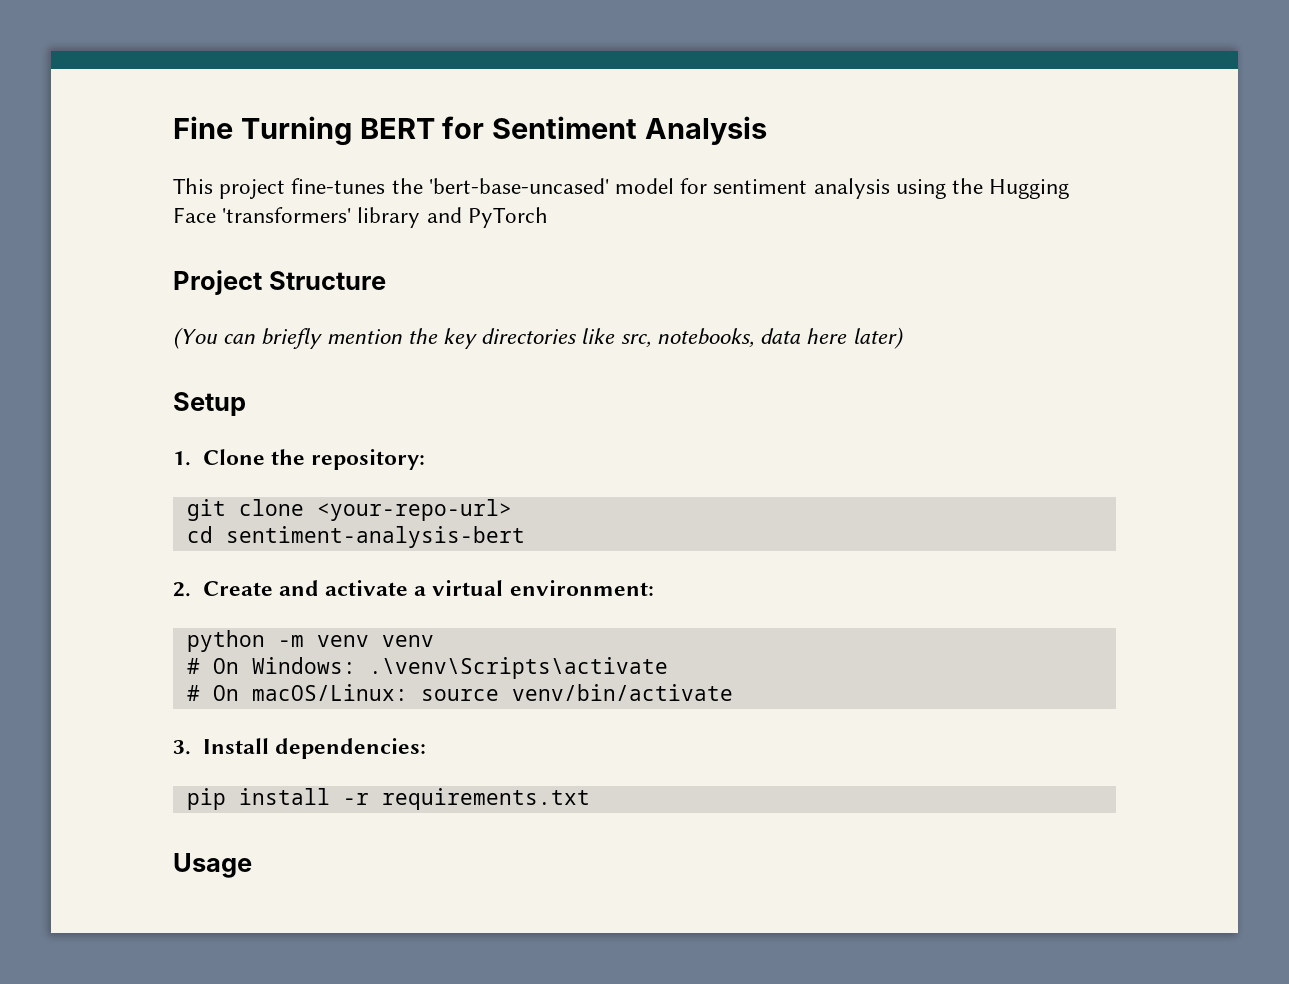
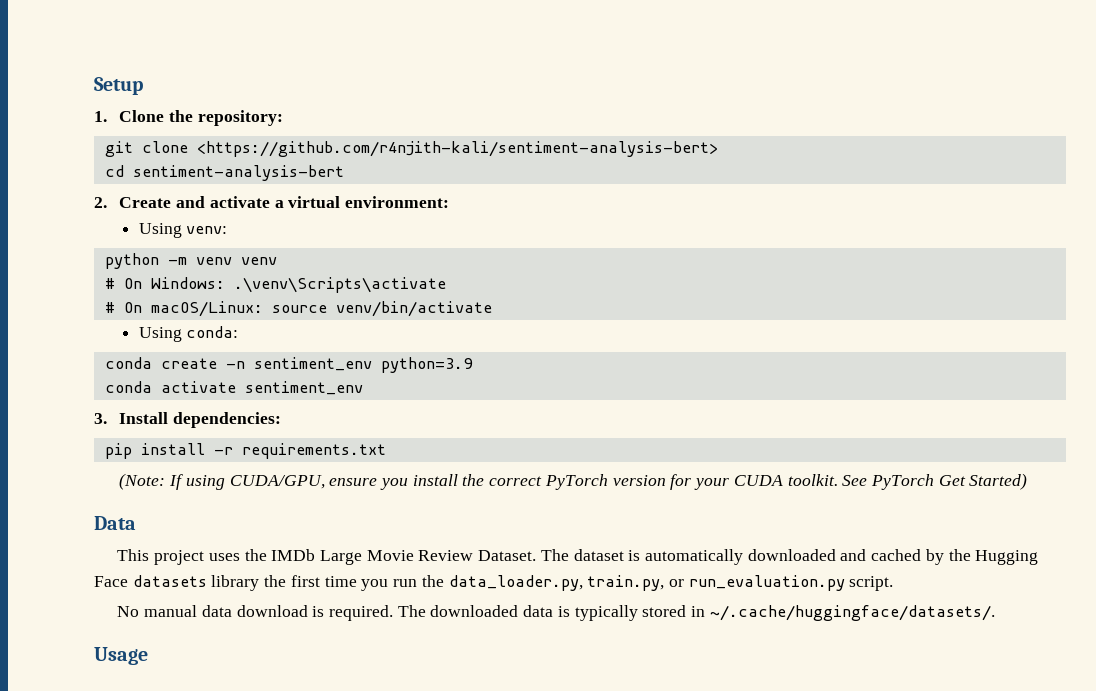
[173,116,768,146] [173,178,1070,199] [173,207,548,228] [173,270,386,295] [173,327,904,349] Fine Turning BERT for Sentiment Analysis // This project fine-tunes the 'bert-base-uncased' model for sentiment analysis using the Hugging Face 'transformers' library and PyTorch // Project Structure // (You can briefly mention the key directories like src, notebooks, data here later) // -> (94, 86) none
[316,499,512,521] <your-repo-url> -> [196,141,718,157] <https://github.com/r4njith-kali/sentiment-analysis-bert>
(654, 588) none -> [138,223,228,238] // Using venv:
(733, 692) none -> [138,326,239,342] [104,357,473,373] [104,381,363,395] // Using conda: // conda create -n sentiment_env python=3.9 // conda activate sentiment_env
(590, 799) none -> [119,473,1028,490] [94,516,136,530] [117,549,1039,565] [94,575,894,591] [117,605,995,621] // (Note: If using CUDA/GPU, ensure you install the correct PyTorch version for your CUDA toolkit. See PyTorch Get Started) // Data // This project uses the IMDb Large Movie Review Dataset. The dataset is automatically downloaded and cached by the Hugging Face datasets library the first time you run the data_loader.py, train.py, or run_evaluation.py script. // No manual data download is required. The downloaded data is typically stored in ~/.cache/huggingface/datasets/.

